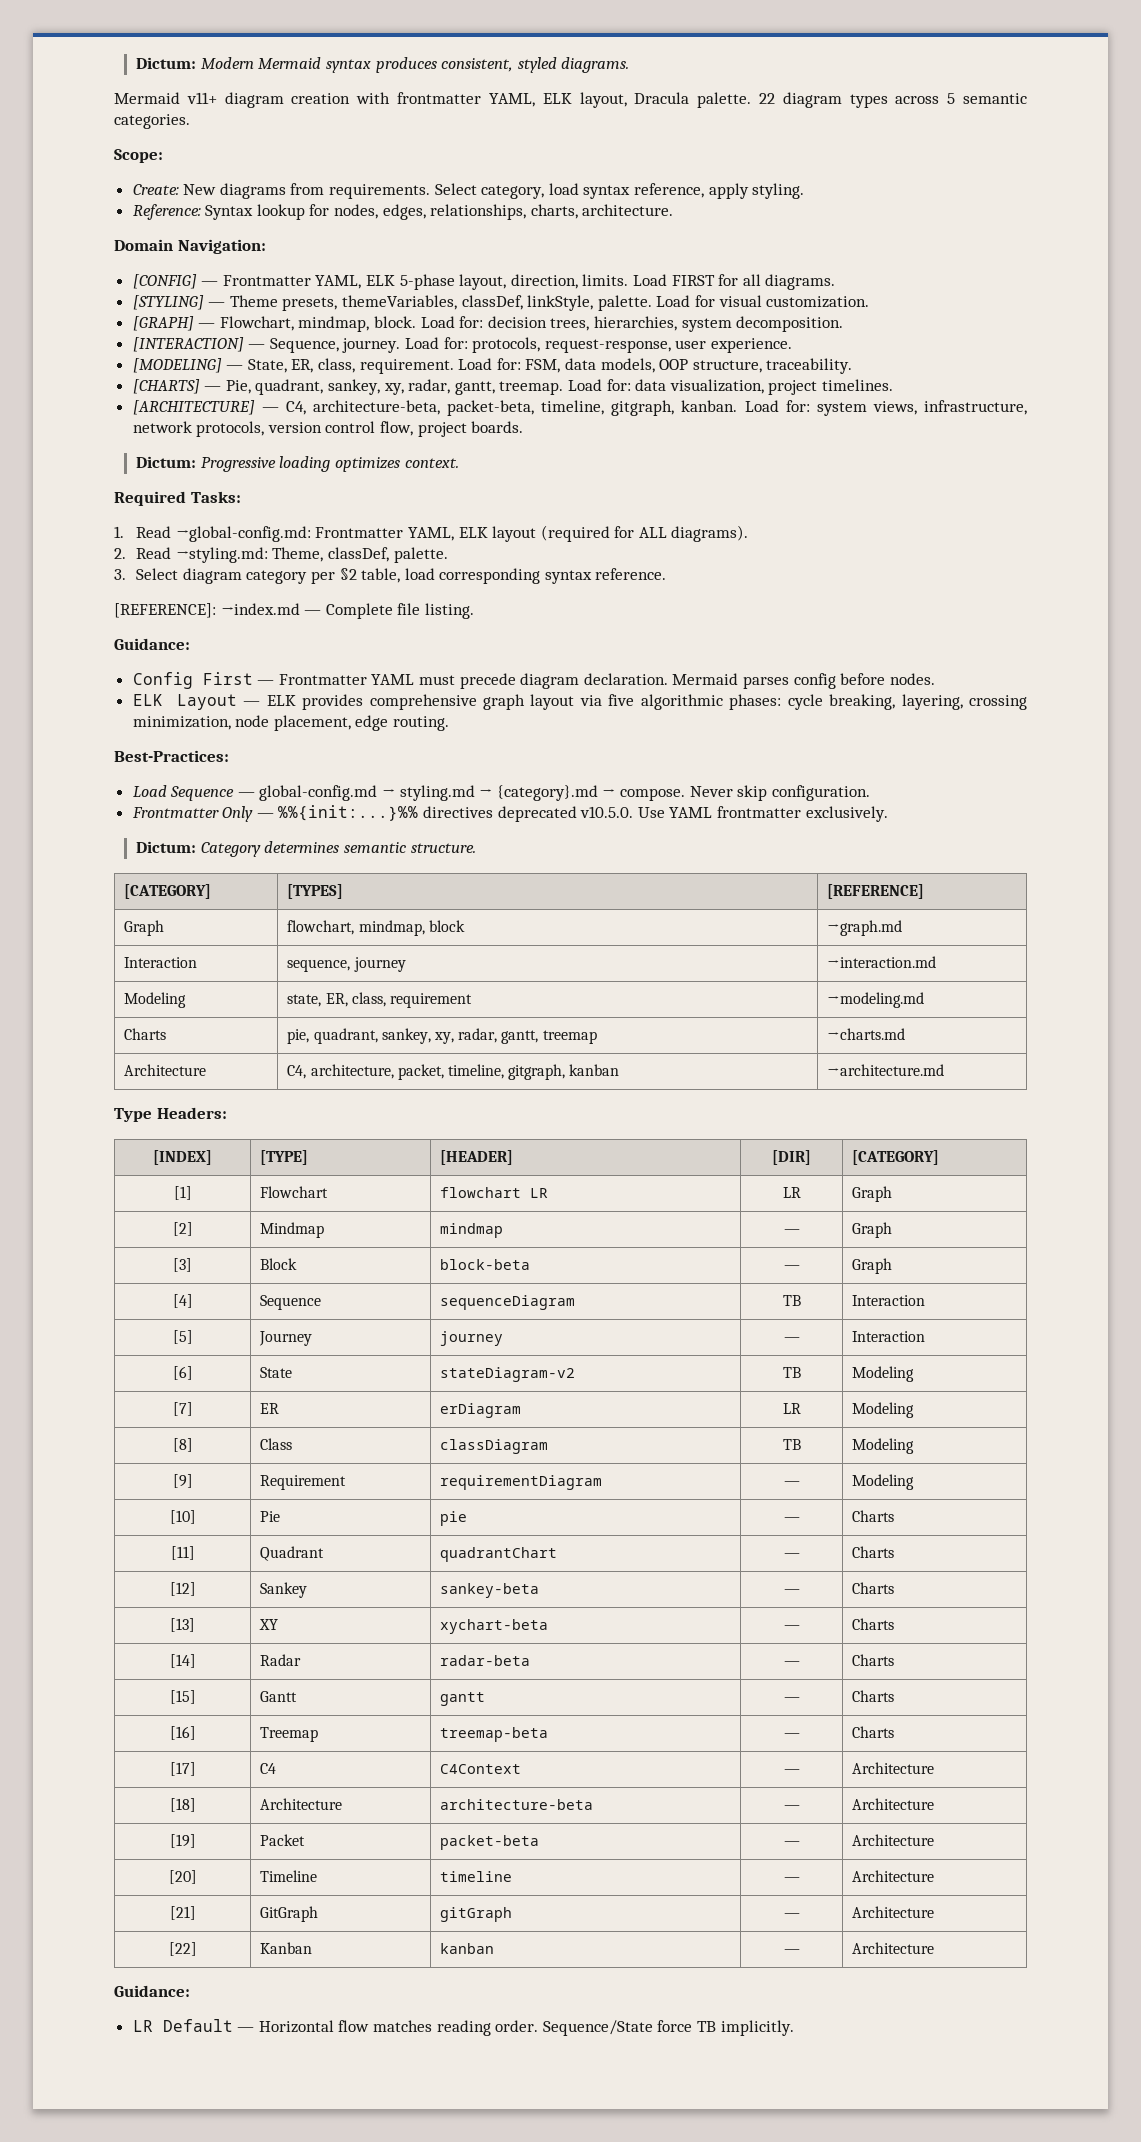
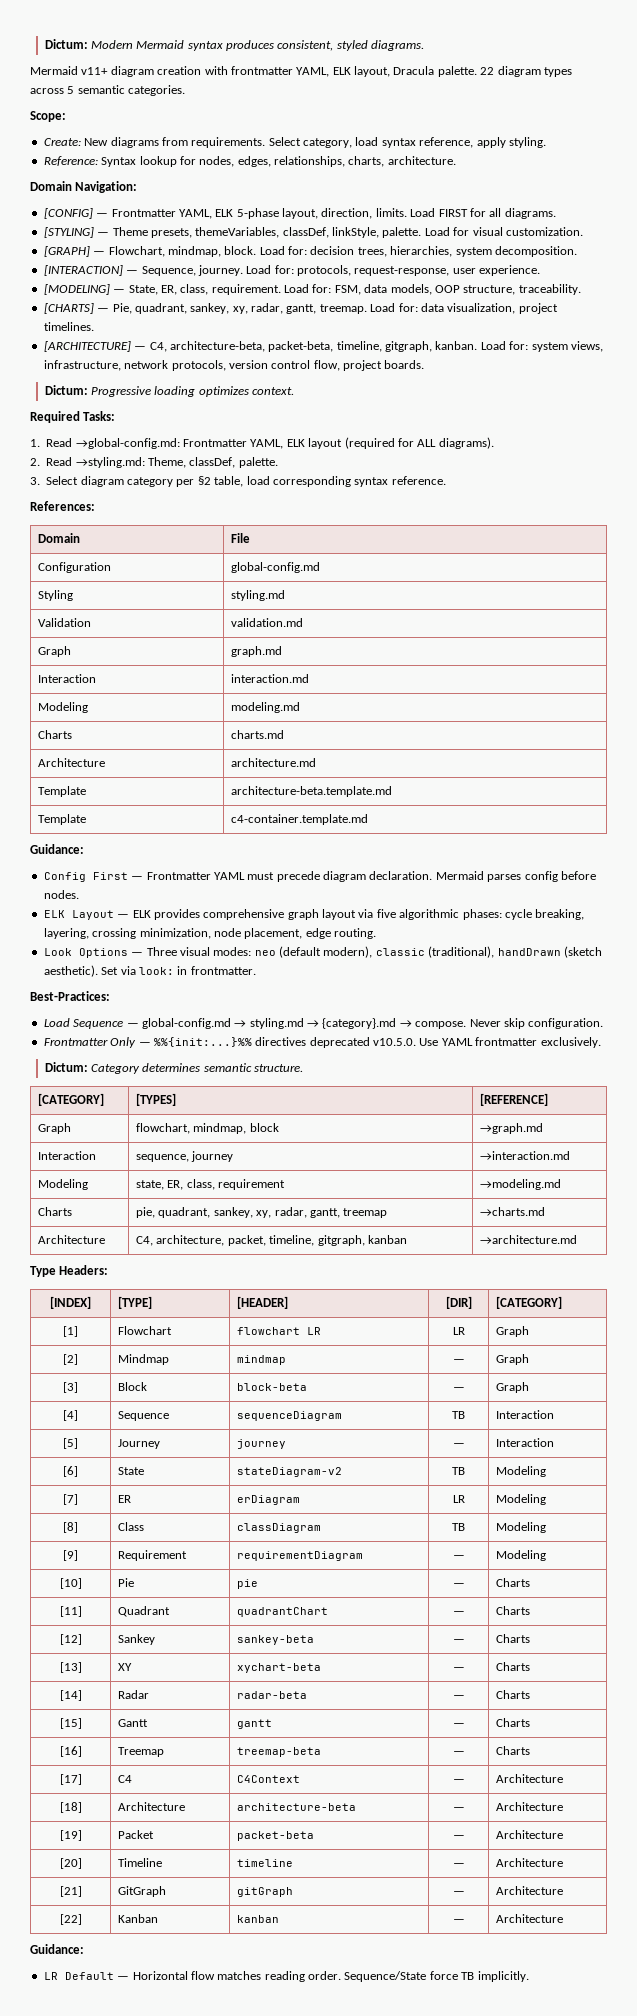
[114,603,474,619] [REFERENCE]: →index.md — Complete file listing. -> [30,501,95,511] [38,533,81,543] [231,533,251,543] [38,562,112,573] [231,562,321,573] [38,590,74,601] [231,590,286,601] [38,618,92,627] [231,618,304,627] [38,646,72,657] [231,646,283,657] [38,674,97,683] [231,674,310,683] [38,702,89,713] [231,702,301,713] [38,730,73,739] [231,730,285,739] [38,758,106,767] [231,758,317,767] [38,786,87,797] [231,786,393,797] [38,814,87,825] [231,814,369,825] References: // Domain | File // Configuration | global-config.md // Styling | styling.md // Validation | validation.md // Graph | graph.md // Interaction | interaction.md // Modeling | modeling.md // Charts | charts.md // Architecture | architecture.md // Template | architecture-beta.template.md // Template | c4-container.template.md
(450, 723) none -> [43,946,602,958] [43,965,256,977] // Look Options — Three visual modes: neo (default modern), classic (traditional), handDrawn (sketch aesthetic). Set via look: in frontmatter.

